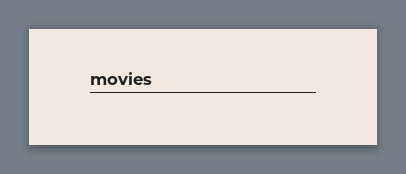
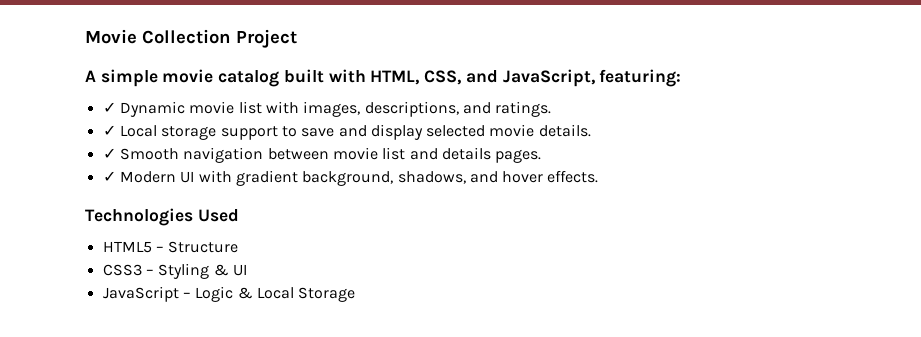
[90,72,152,85] movies -> [85,29,297,48] [85,69,682,87] [102,101,552,117] [102,124,591,140] [102,147,542,163] [102,170,599,186] [85,208,239,226] [102,241,239,253] [102,263,247,279] [102,286,356,302] Movie Collection Project // A simple movie catalog built with HTML, CSS, and JavaScript, featuring: // ✓ Dynamic movie list with images, descriptions, and ratings. // ✓ Local storage support to save and display selected movie details. // ✓ Smooth navigation between movie list and details pages. // ✓ Modern UI with gradient background, shadows, and hover effects. // Technologies Used // HTML5 – Structure // CSS3 – Styling & UI // JavaScript – Logic & Local Storage

